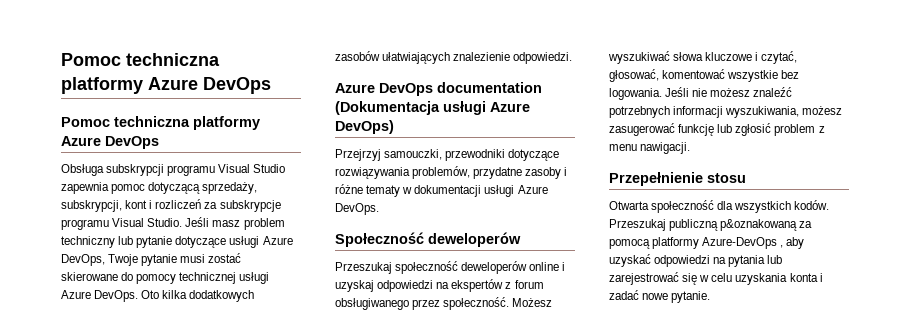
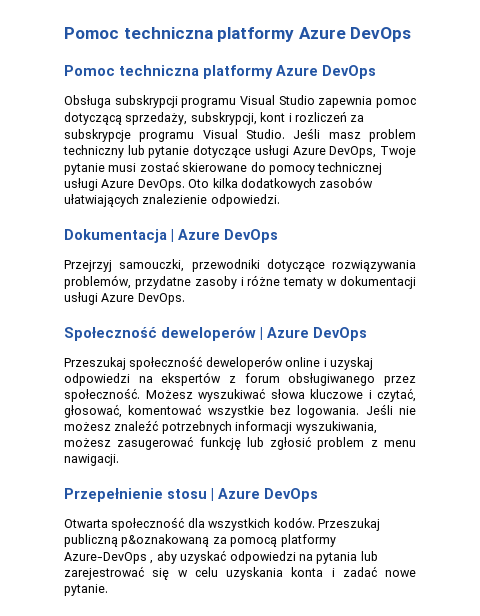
[335,82,542,96] [335,101,530,115] [335,120,394,134] Azure DevOps documentation (Dokumentacja usługi Azure DevOps) -> [64,229,278,243] Dokumentacja | Azure DevOps
(521, 239) none -> [260,327,367,341] | Azure DevOps
(746, 178) none -> [211,488,318,502] | Azure DevOps

